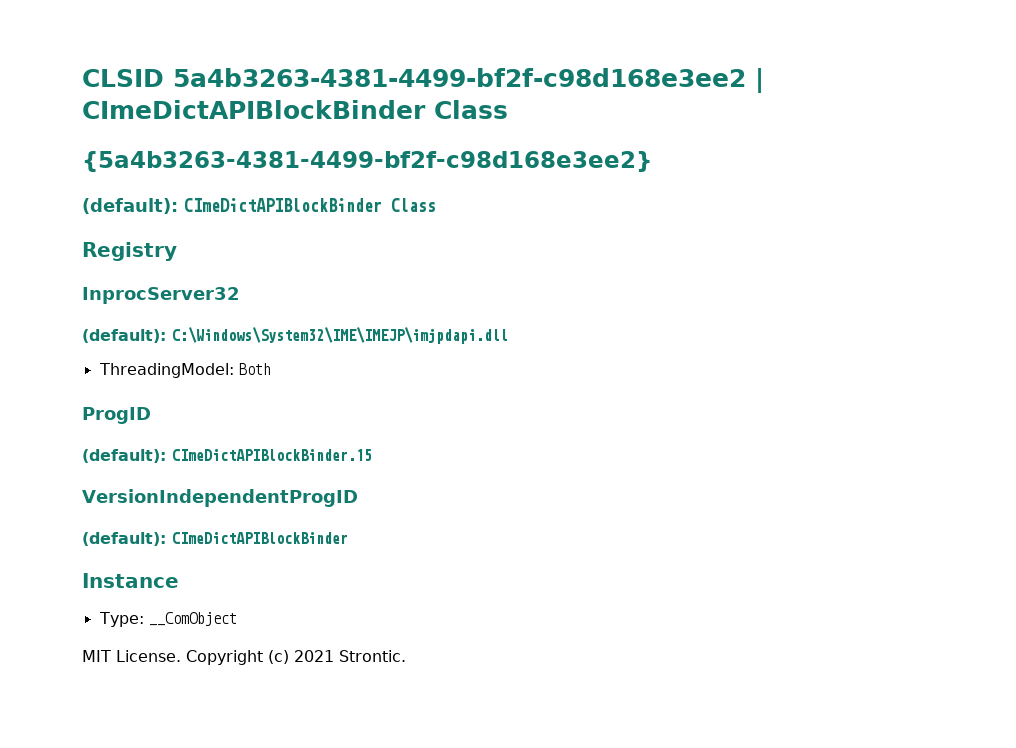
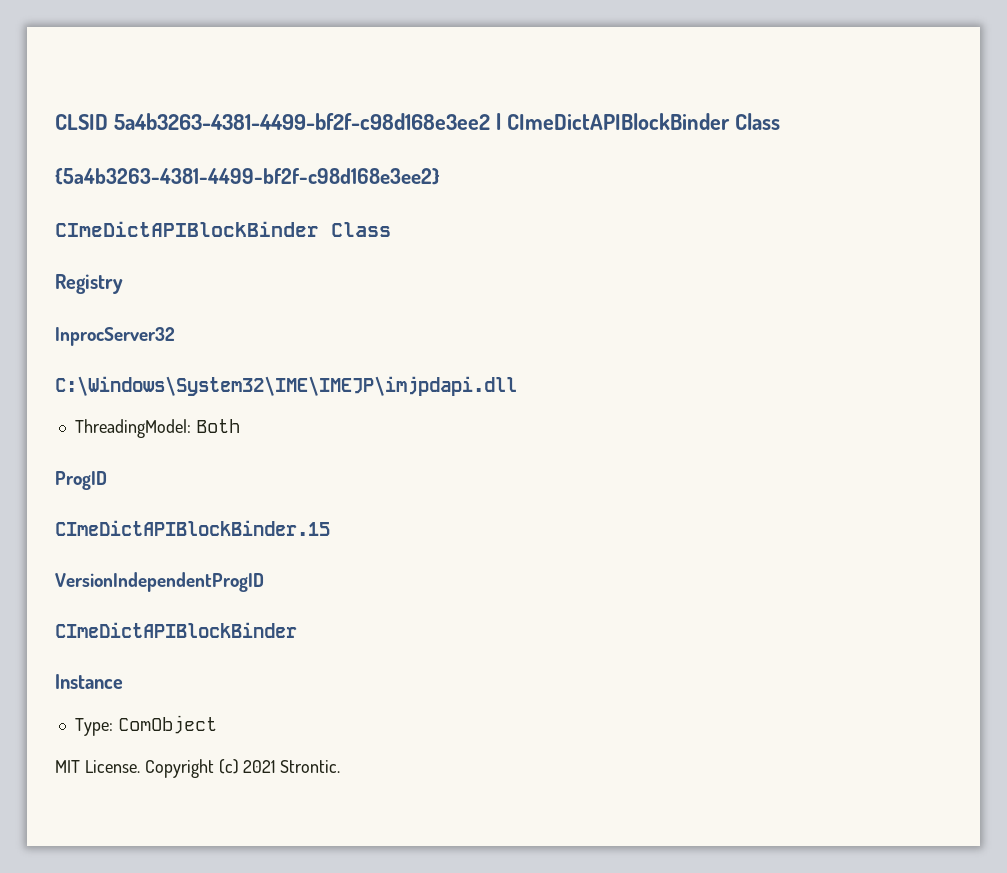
[82,198,178,214] (default): -> (440, 176) none
[82,329,166,343] (default): -> (175, 336) none
[82,449,166,463] (default): -> (107, 480) none
[82,532,166,546] (default): -> (264, 582) none
[148,612,237,626] __ComObject -> [117,715,217,734] ComObject

